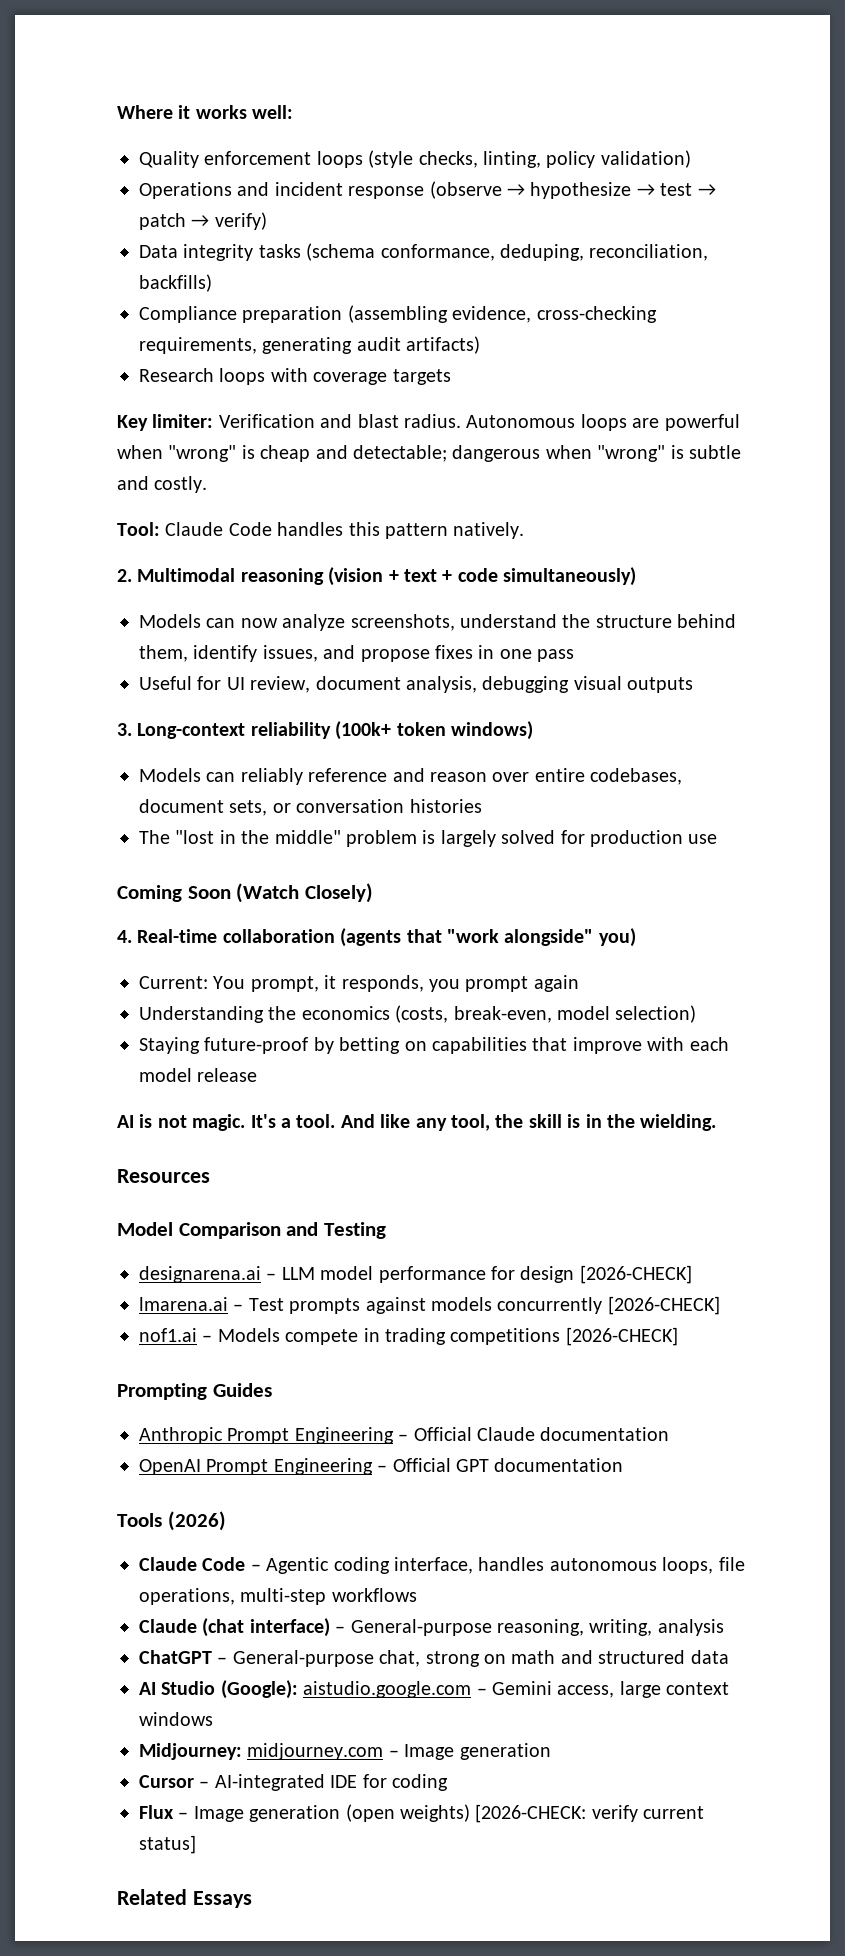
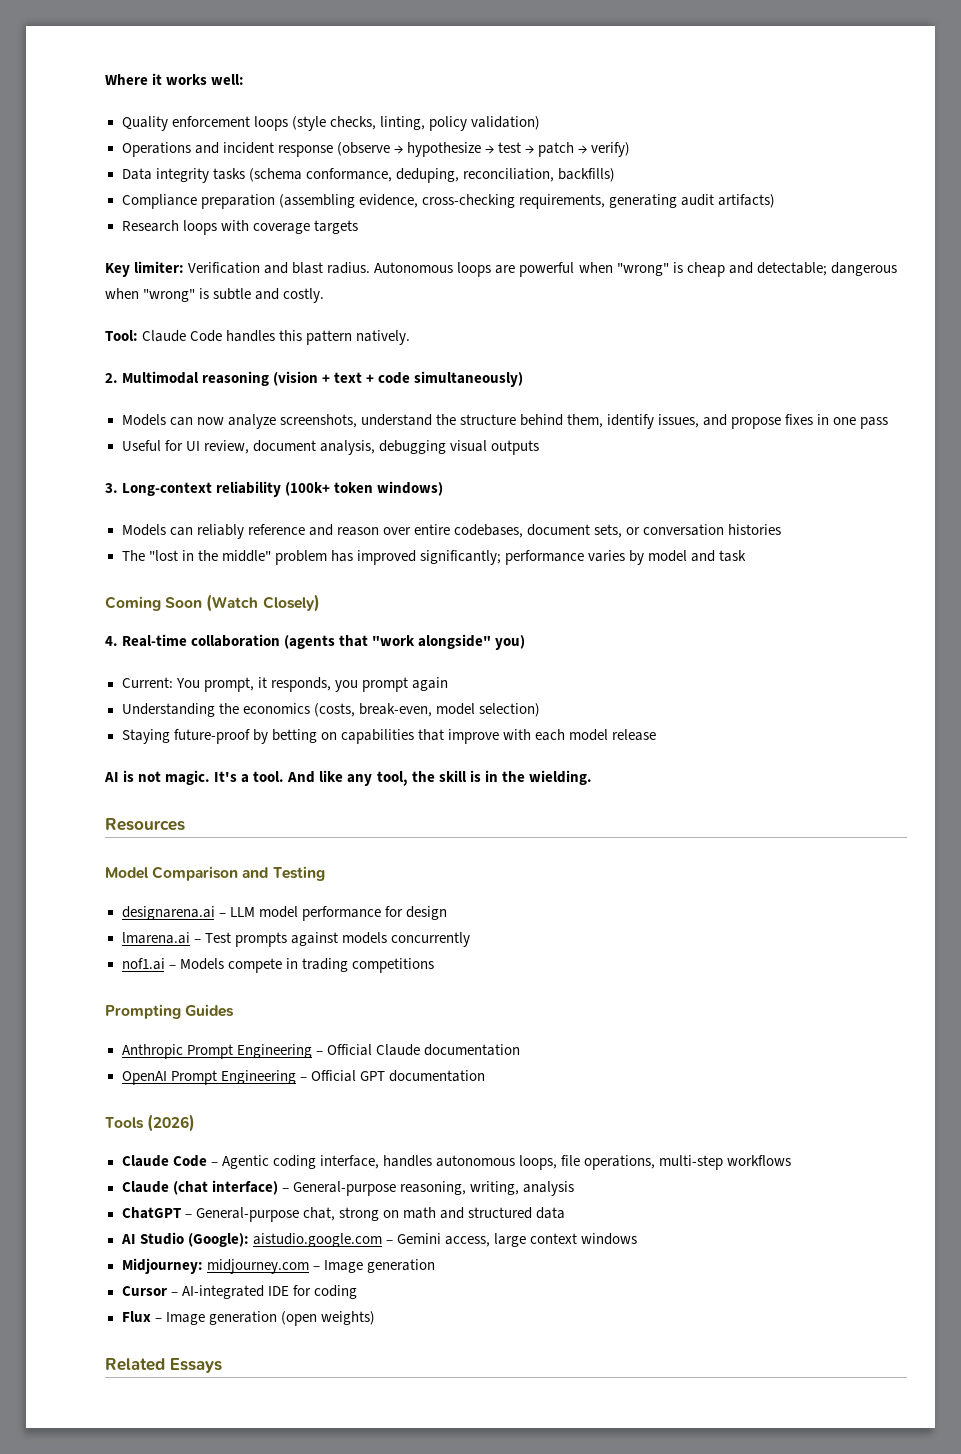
[422,830,718,847] is largely solved for production use -> [330,550,747,565] has improved significantly; performance varies by model and task
[579,1265,692,1284] [2026-CHECK] -> (447, 913) none
[607,1296,720,1315] [2026-CHECK] -> (470, 939) none
[565,1327,678,1346] [2026-CHECK] -> (434, 965) none
[475,1804,705,1823] [139,1835,196,1854] [2026-CHECK: verify current status] -> (375, 1318) none

